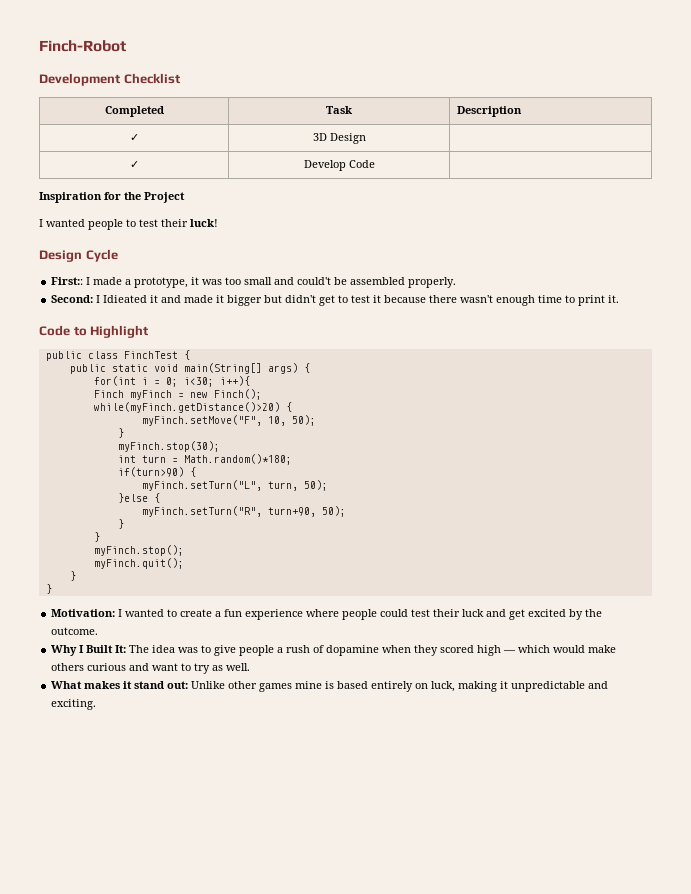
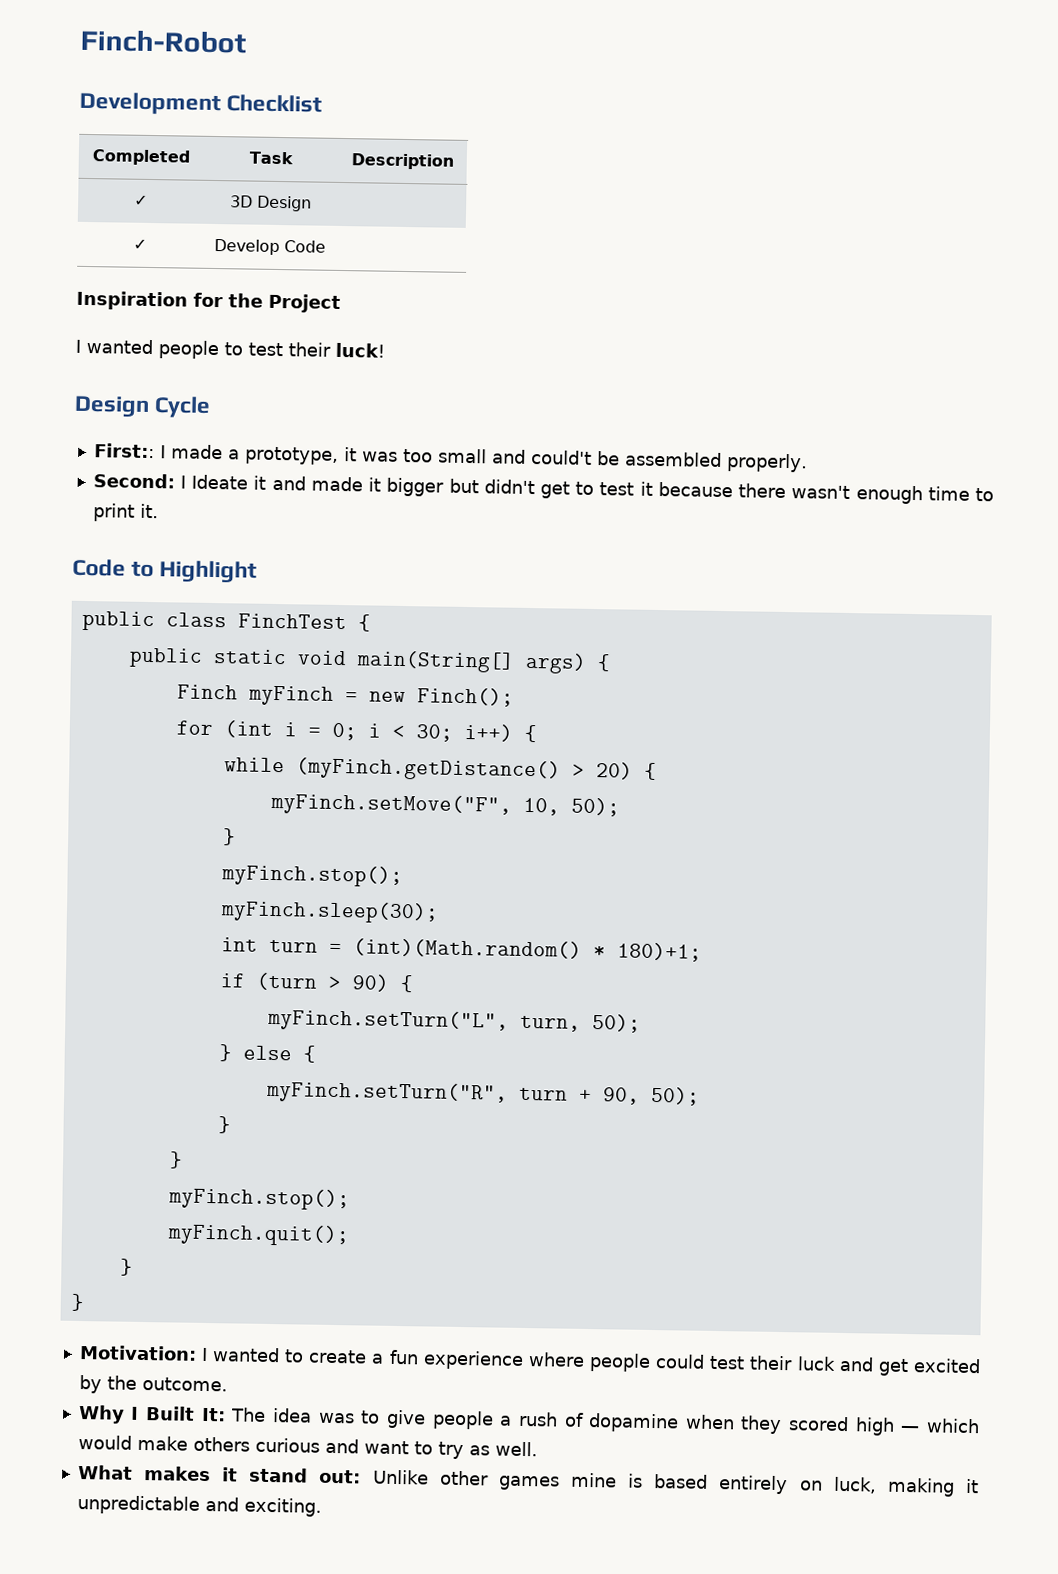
[103,295,148,303] Idieated -> [191,474,249,490] Ideate
[93,376,250,387] // for(int i = 0; i<30; i++){ -> (611, 663) none
[93,402,280,413] while(myFinch.getDistance()>20) -> [175,720,537,743] [223,757,633,782] for (int i = 0; i < 30; i++) { // while (myFinch.getDistance() > 20)
[117,441,220,452] myFinch.stop(30); -> [220,864,403,888] [219,900,439,924] myFinch.stop(); // myFinch.sleep(30);
[183,454,292,465] [117,467,184,477] Math.random()*180; // if(turn>90) -> [352,938,702,962] [219,972,390,992] (int)(Math.random() * 180)+1; // if (turn > 90)
[117,493,148,503] }else -> [218,1044,292,1062] } else
[267,507,316,517] turn+90, -> [518,1087,640,1105] turn + 90,

